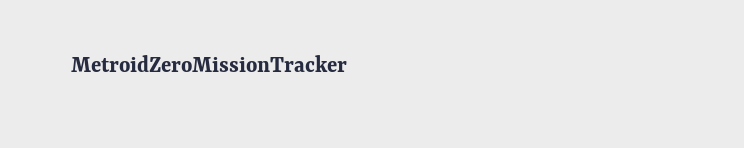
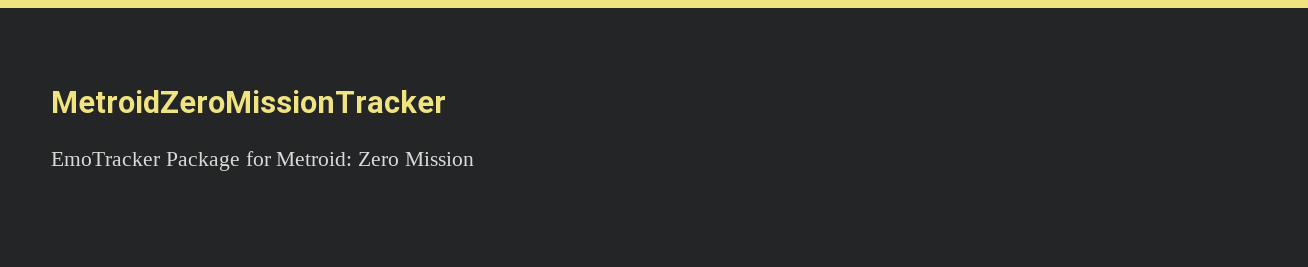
(347, 63) none -> [51,151,475,171] // EmoTracker Package for Metroid: Zero Mission

